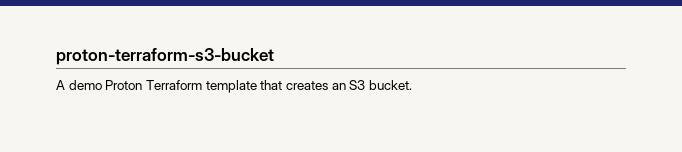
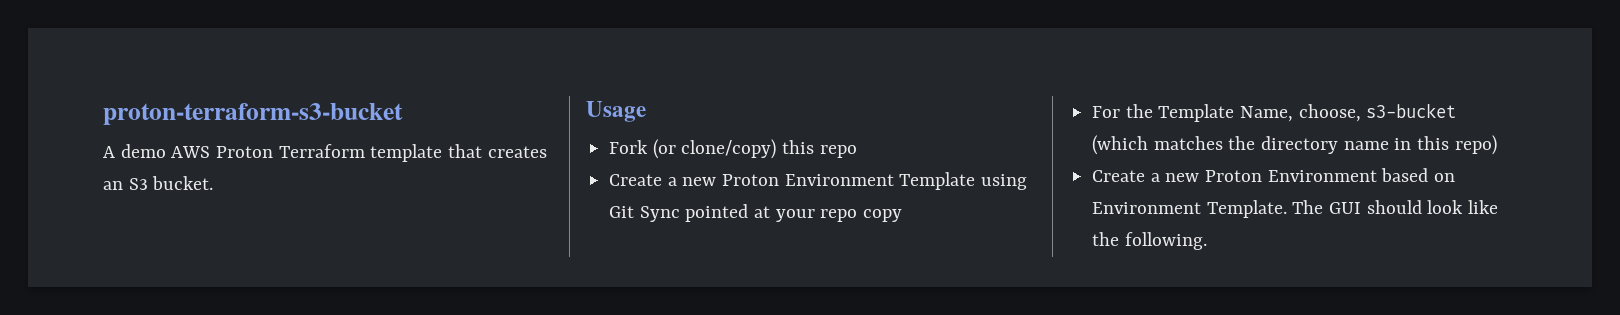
(102, 85) none -> [171,146,211,158] AWS
(412, 85) none -> [586,101,646,122] [609,139,857,159] [609,172,1028,190] [609,204,903,222] [1092,103,1457,122] [1092,135,1497,155] [1092,168,1456,182] [1092,200,1499,218] [1092,232,1207,250] // Usage // Fork (or clone/copy) this repo // Create a new Proton Environment Template using Git Sync pointed at your repo copy // For the Template Name, choose, s3-bucket (which matches the directory name in this repo) // Create a new Proton Environment based on Environment Template. The GUI should look like the following.

